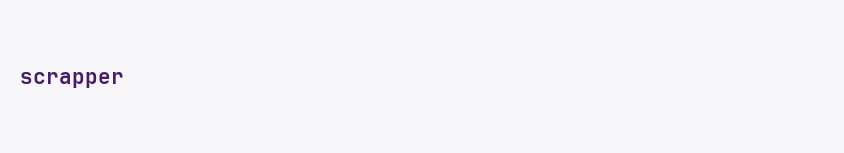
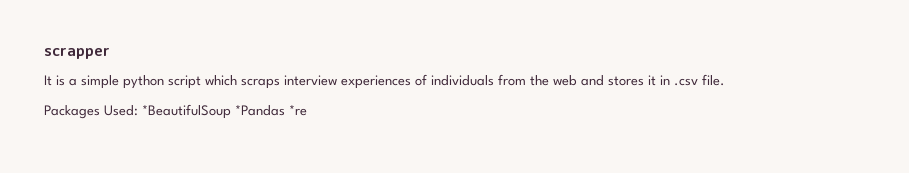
(124, 80) none -> [44,74,725,89] [44,104,307,119] // It is a simple python script which scraps interview experiences of individuals from the web and stores it in .csv file. // Packages Used: *BeautifulSoup *Pandas *re

